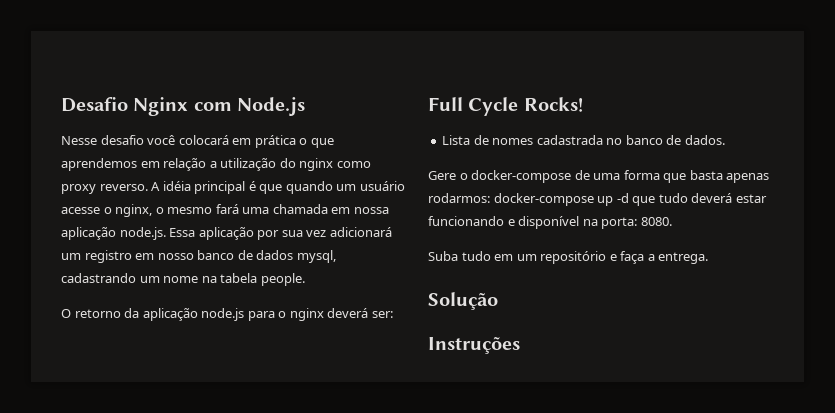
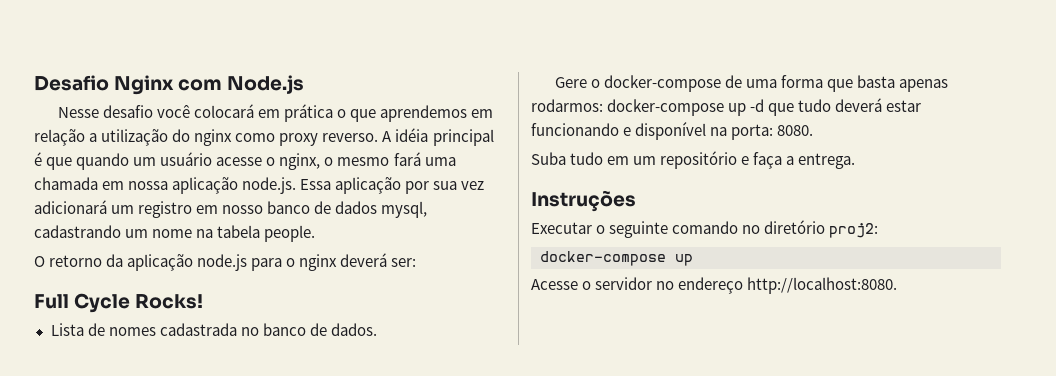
[428,292,498,310] [428,337,520,354] Solução // Instruções -> [531,190,636,212] [531,220,879,238] [540,251,693,266] [531,277,898,294] Instruções // Executar o seguinte comando no diretório proj2: // docker-compose up // Acesse o servidor no endereço http://localhost:8080.

